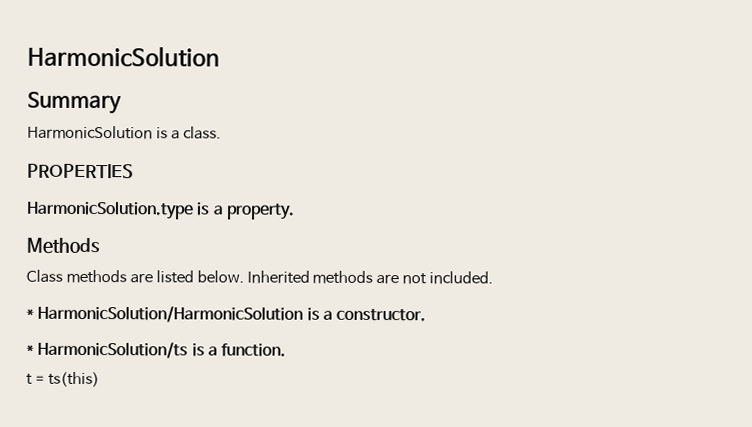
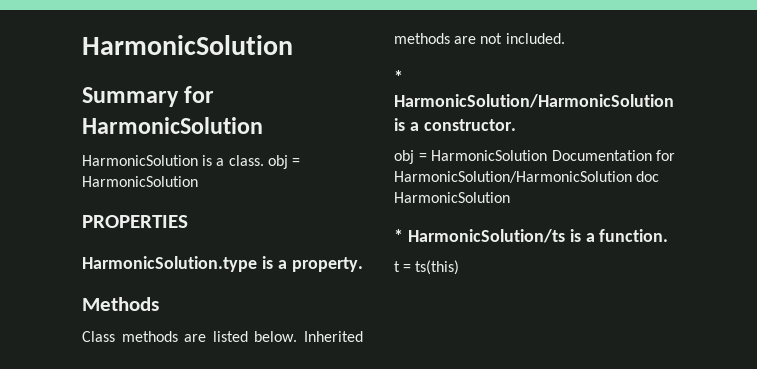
(122, 103) none -> [184,86,215,103] [82,117,263,134] for HarmonicSolution
(221, 133) none -> [267,155,300,169] [82,176,198,187] obj = HarmonicSolution
(427, 315) none -> [394,150,675,164] [394,171,660,183] [394,192,510,203] // obj = HarmonicSolution Documentation for HarmonicSolution/HarmonicSolution doc HarmonicSolution

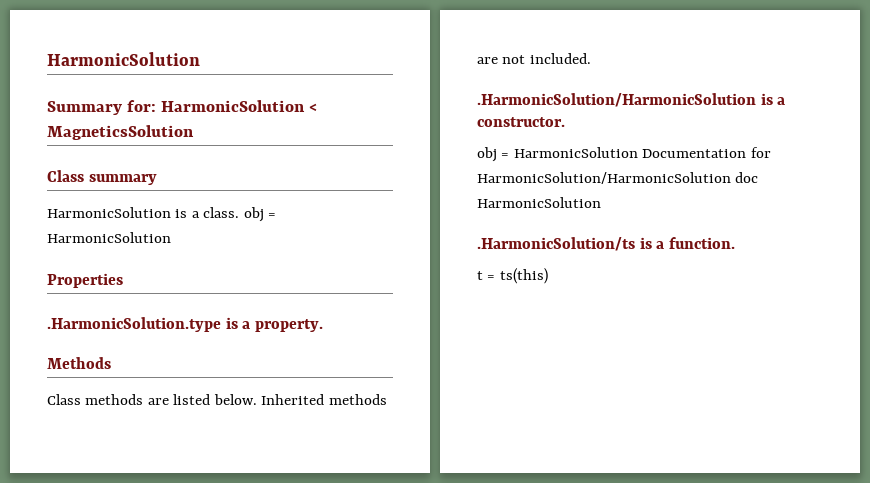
[184,86,215,103] [82,117,263,134] for HarmonicSolution -> [127,100,318,112] [47,125,194,140] [47,170,157,185] for: HarmonicSolution < MagneticsSolution // Class summary
[82,215,188,228] [82,256,257,272] PROPERTIES // HarmonicSolution.type -> [47,273,123,288] [47,317,221,332] Properties // .HarmonicSolution.type
[394,70,403,83] [394,94,674,108] * HarmonicSolution/HarmonicSolution -> [477,93,756,107] .HarmonicSolution/HarmonicSolution
[394,229,565,243] * HarmonicSolution/ts -> [477,237,635,251] .HarmonicSolution/ts

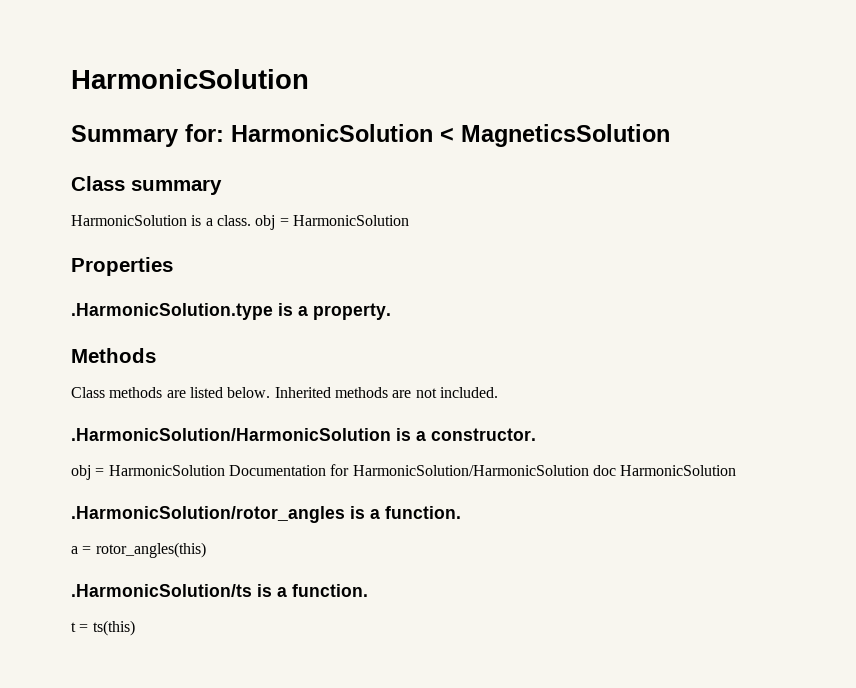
(601, 202) none -> [71,506,461,523] [71,542,206,558] // .HarmonicSolution/rotor_angles is a function. // a = rotor_angles(this)

